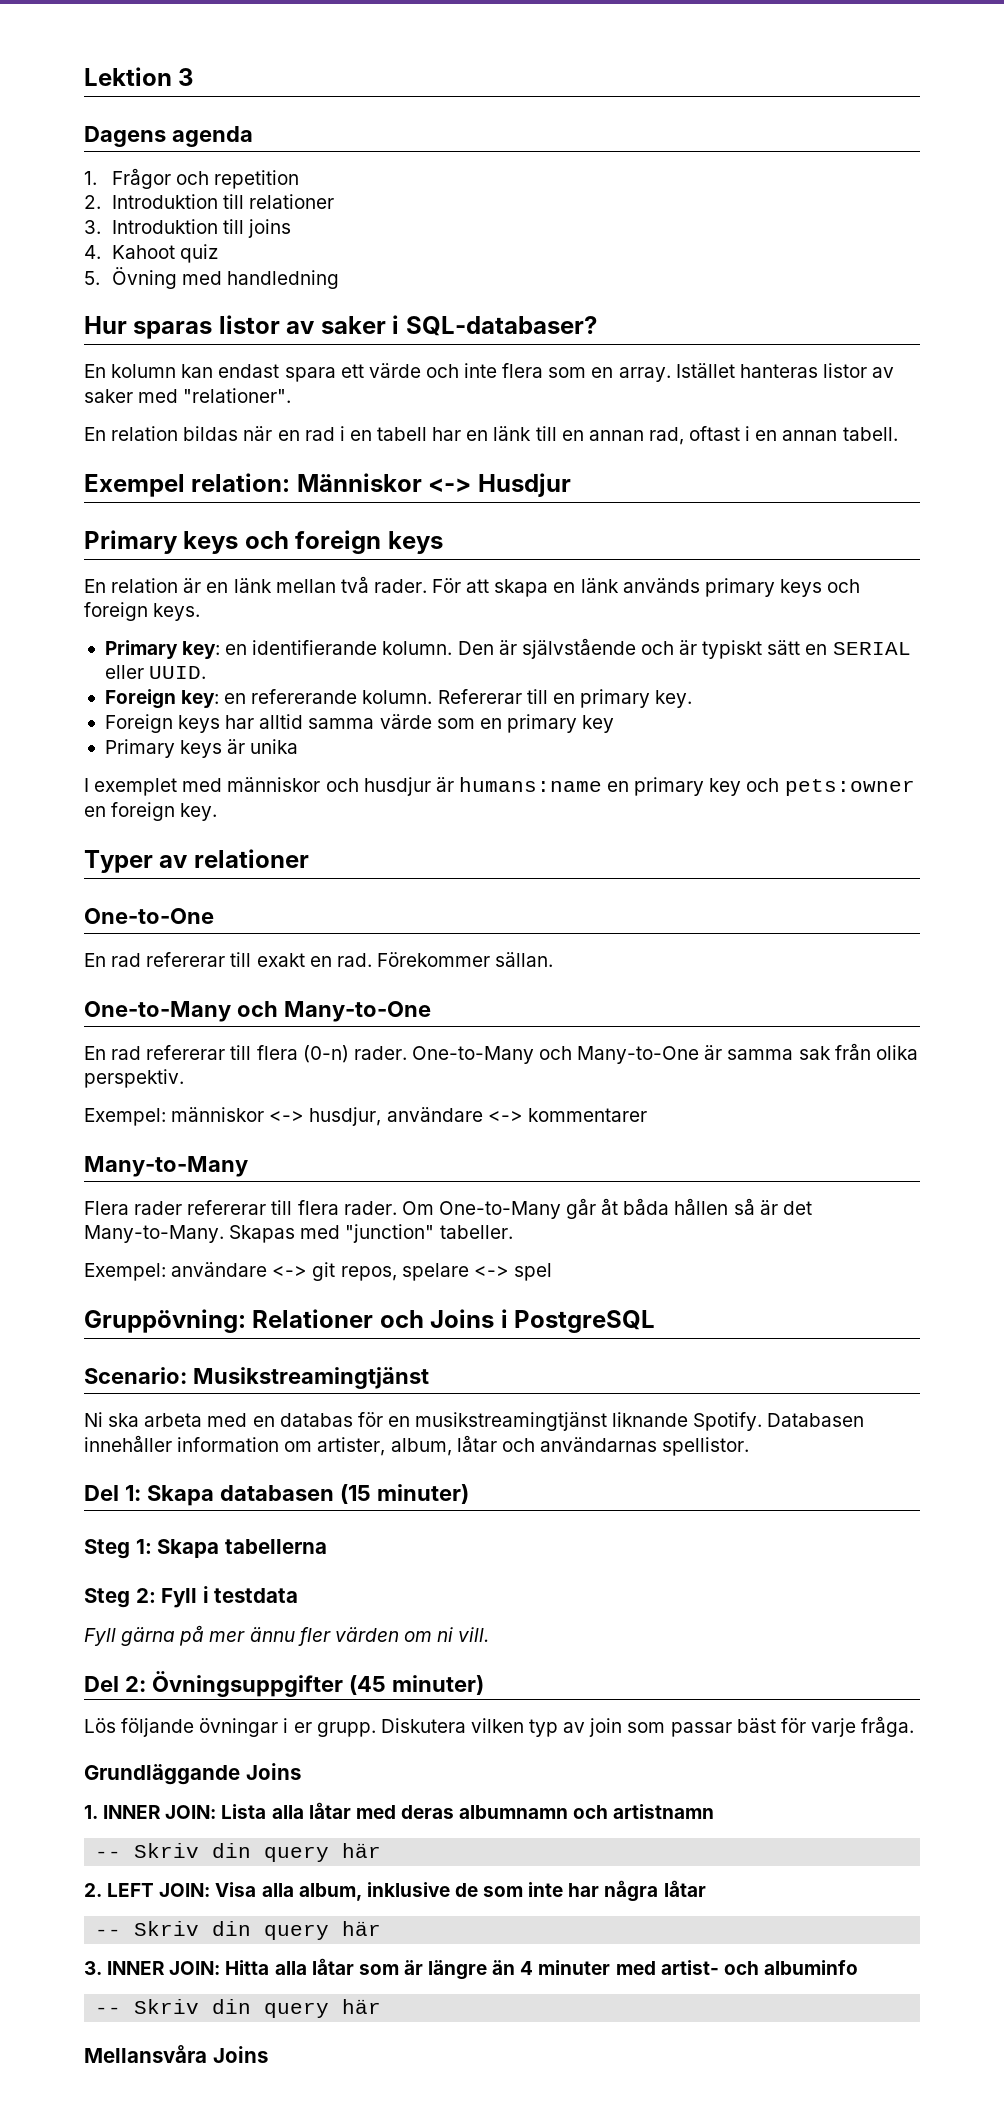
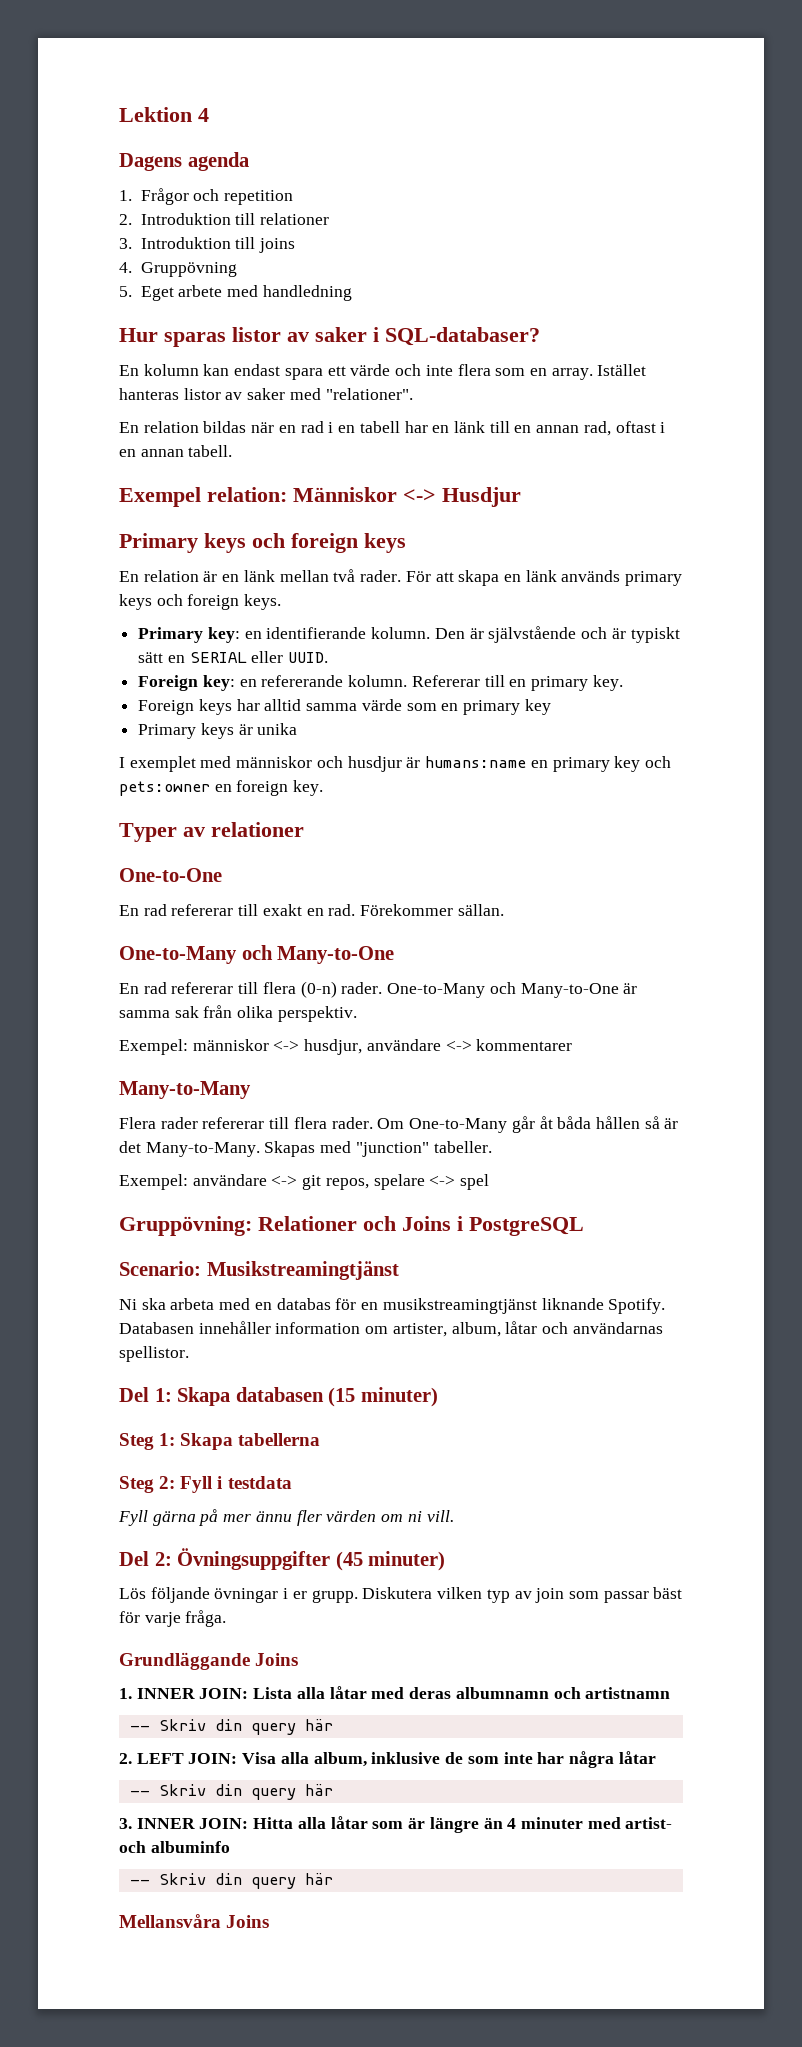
[178,68,195,86] 3 -> [198,108,209,122] 4
[111,244,219,263] Kahoot quiz -> [140,262,237,277] Gruppövning
[111,267,177,289] Övning -> [140,285,223,301] Eget arbete

